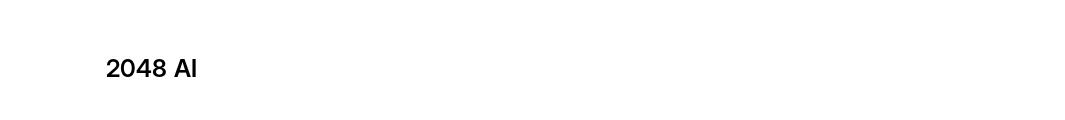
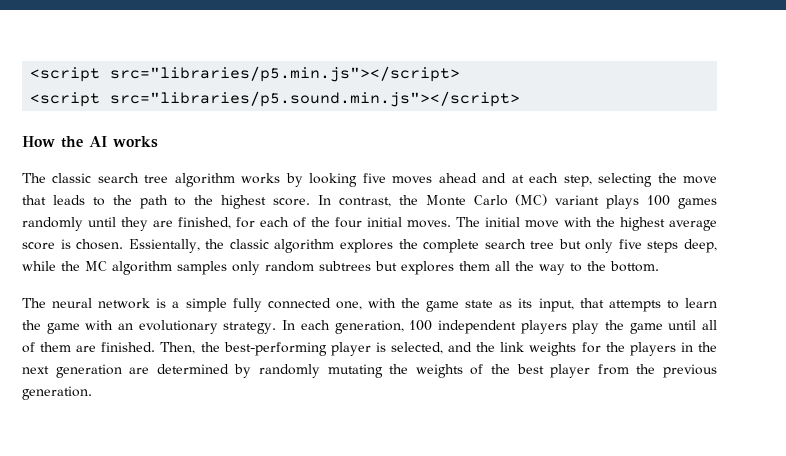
[106,59,197,77] 2048 AI -> [30,66,461,82] [30,91,521,107] [22,136,158,148] [22,173,718,187] [22,194,718,209] [22,217,717,231] [22,239,717,253] [22,261,659,275] [22,298,717,312] [22,320,717,334] [22,342,717,356] [22,364,718,378] [22,386,92,400] <script src="libraries/p5.min.js"></script> // <script src="libraries/p5.sound.min.js"></script> // How the AI works // The classic search tree algorithm works by looking five moves ahead and at each step, selecting the move that leads to the path to the highest score. In contrast, the Monte Carlo (MC) variant plays 100 games randomly until they are finished, for each of the four initial moves. The initial move with the highest average score is chosen. Essientally, the classic algorithm explores the complete search tree but only five steps deep, while the MC algorithm samples only random subtrees but explores them all the way to the bottom. // The neural network is a simple fully connected one, with the game state as its input, that attempts to learn the game with an evolutionary strategy. In each generation, 100 independent players play the game until all of them are finished. Then, the best-performing player is selected, and the link weights for the players in the next generation are determined by randomly mutating the weights of the best player from the previous generation.

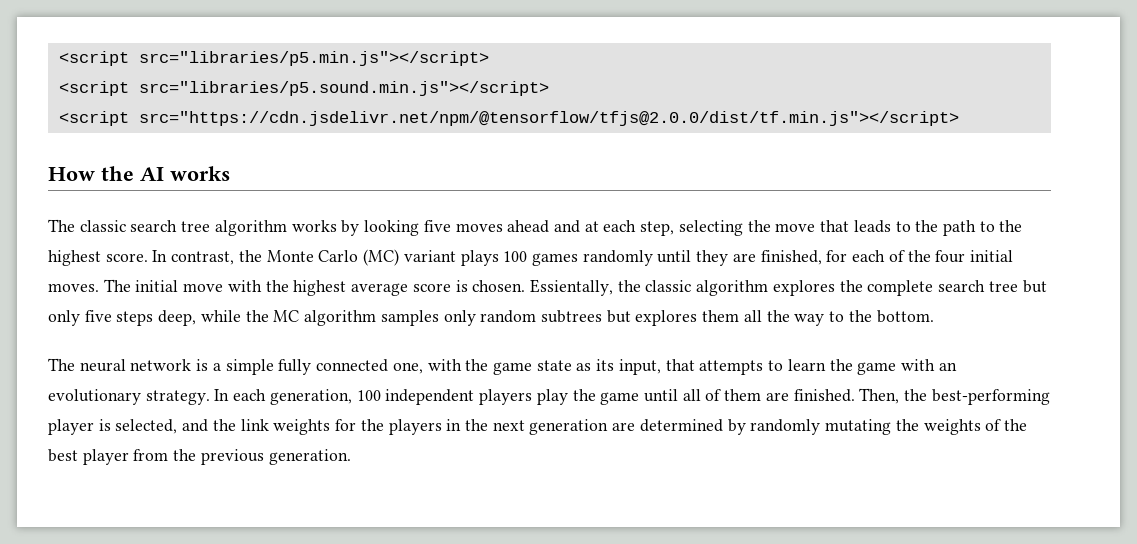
(521, 99) none -> [58,111,959,126] // <script src="https://cdn.jsdelivr.net/npm/@tensorflow/tfjs@2.0.0/dist/tf.min.js"></script>

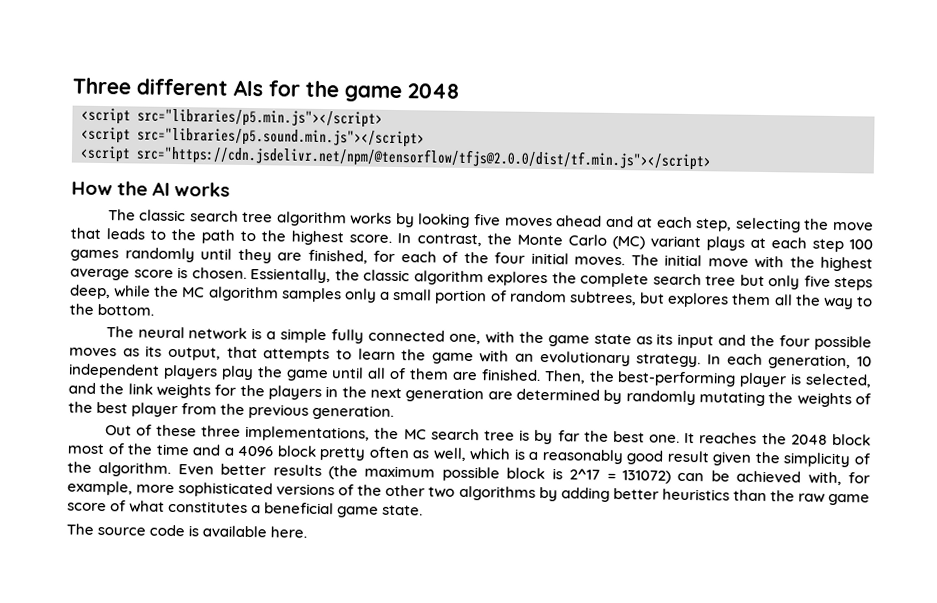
(58, 58) none -> [72,77,459,103] Three different AIs for the game 2048 //
(499, 258) none -> [749,237,844,253] at each step
[480,310,602,323] random subtrees -> [380,288,637,306] a small portion of random subtrees,
[618,359,661,375] input, -> [677,333,873,351] [69,345,221,361] input and the four possible moves as its output,
[356,390,381,401] 100 -> [856,356,872,367] 10
(351, 457) none -> [104,424,872,446] [67,443,870,468] [67,461,870,486] [67,480,870,506] [67,500,424,518] [66,523,308,538] // Out of these three implementations, the MC search tree is by far the best one. It reaches the 2048 block most of the time and a 4096 block pretty often as well, which is a reasonably good result given the simplicity of the algorithm. Even better results (the maximum possible block is 2^17 = 131072) can be achieved with, for example, more sophisticated versions of the other two algorithms by adding better heuristics than the raw game score of what constitutes a beneficial game state. // The source code is available here.

